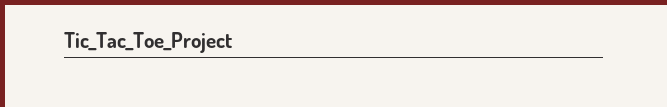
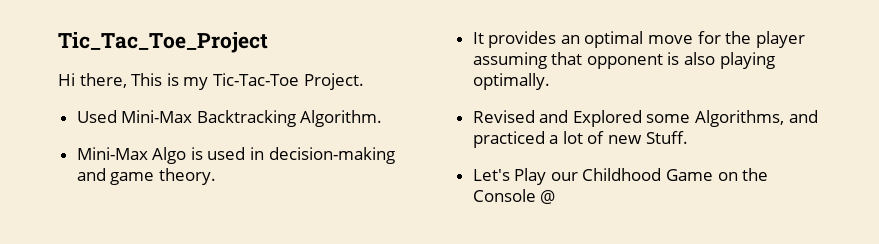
(232, 42) none -> [58,73,364,90] [76,110,383,127] [76,147,395,164] [76,168,216,185] [472,31,805,48] [472,52,775,69] [472,73,550,90] [472,110,818,127] [472,131,688,148] [472,168,769,185] [472,189,556,204] // Hi there, This is my Tic-Tac-Toe Project. // Used Mini-Max Backtracking Algorithm. // Mini-Max Algo is used in decision-making and game theory. // It provides an optimal move for the player assuming that opponent is also playing optimally. // Revised and Explored some Algorithms, and practiced a lot of new Stuff. // Let's Play our Childhood Game on the Console @

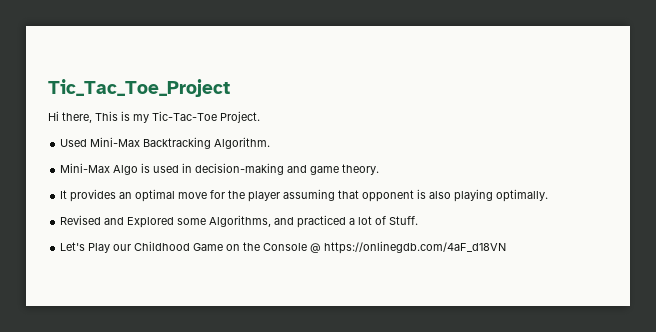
[608,135,643,144] new -> (387, 220) none
(556, 197) none -> [324,241,507,254] https://onlinegdb.com/4aF_d18VN

